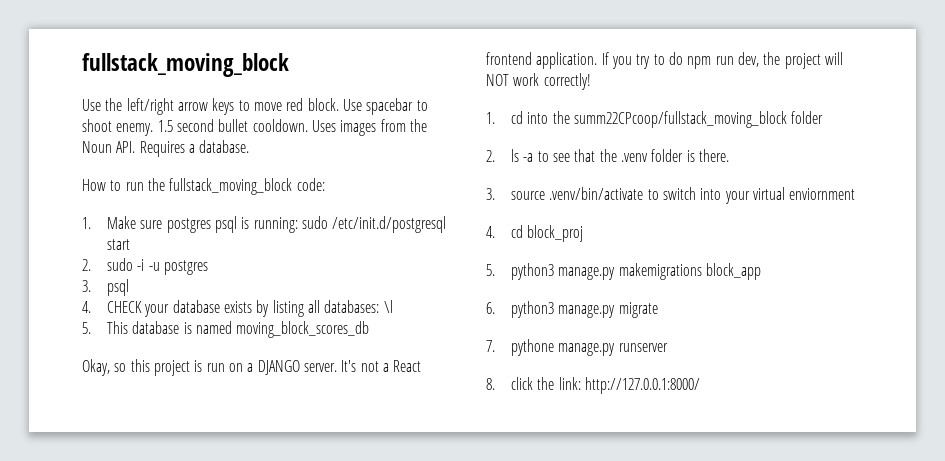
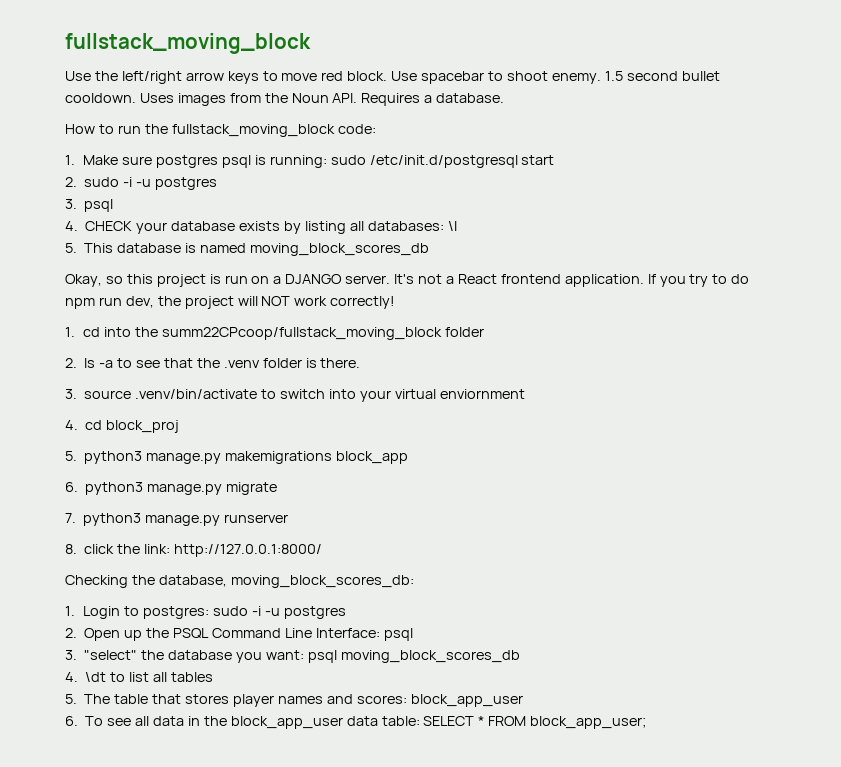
[511,339,555,356] pythone -> [83,513,142,526] python3
(700, 385) none -> [65,575,414,588] [65,606,346,619] [65,628,413,641] [65,650,520,663] [65,672,213,682] [65,694,523,707] [65,716,647,729] // Checking the database, moving_block_scores_db: // 1. Login to postgres: sudo -i -u postgres // 2. Open up the PSQL Command Line Interface: psql // 3. "select" the database you want: psql moving_block_scores_db // 4. \dt to list all tables // 5. The table that stores player names and scores: block_app_user // 6. To see all data in the block_app_user data table: SELECT * FROM block_app_user;

